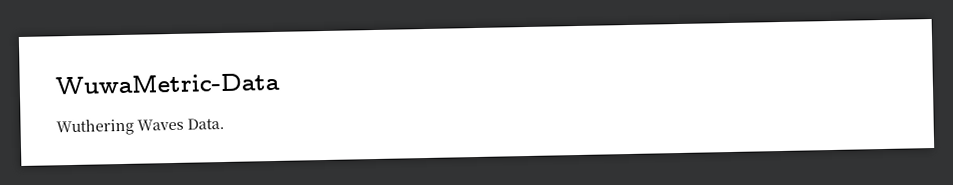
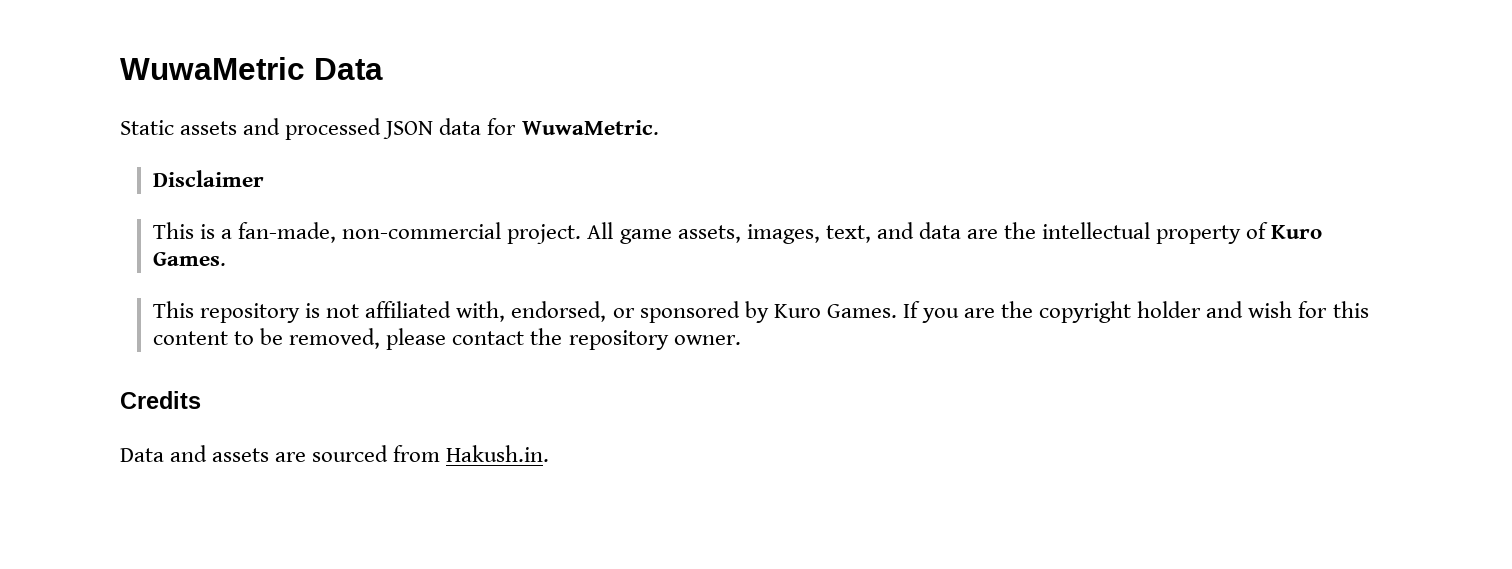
[55,71,280,95] [56,117,225,137] WuwaMetric-Data // Wuthering Waves Data. -> [120,57,383,80] [120,118,659,140] [152,170,264,187] [152,222,1323,244] [152,252,226,266] [152,301,1369,323] [152,328,741,350] [120,391,201,409] [120,445,550,462] WuwaMetric Data // Static assets and processed JSON data for WuwaMetric. // Disclaimer // This is a fan-made, non-commercial project. All game assets, images, text, and data are the intellectual property of Kuro Games. // This repository is not affiliated with, endorsed, or sponsored by Kuro Games. If you are the copyright holder and wish for this content to be removed, please contact the repository owner. // Credits // Data and assets are sourced from Hakush.in.

